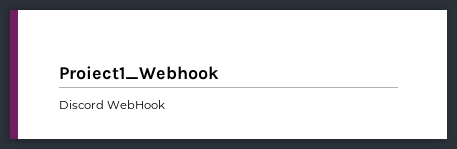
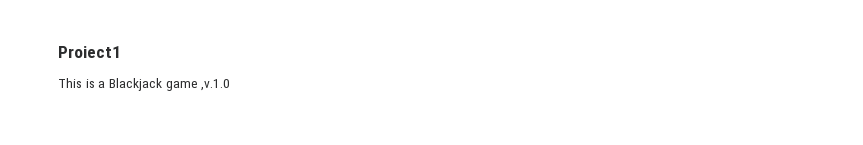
[59,66,219,80] [59,100,166,109] Proiect1_Webhook // Discord WebHook -> [58,46,121,58] [58,78,231,91] Proiect1 // This is a Blackjack game ,v.1.0

